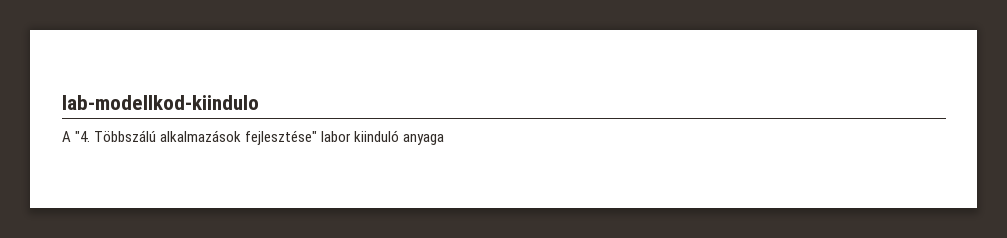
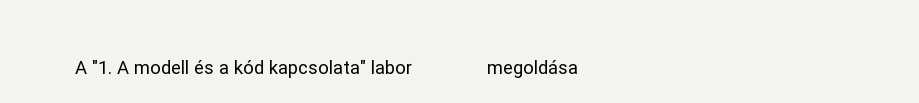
[62,95,259,110] [62,130,445,145] lab-modellkod-kiindulo // A "4. Többszálú alkalmazások fejlesztése" labor kiinduló anyaga -> [75,60,578,78] A "1. A modell és a kód kapcsolata" labor megoldása

